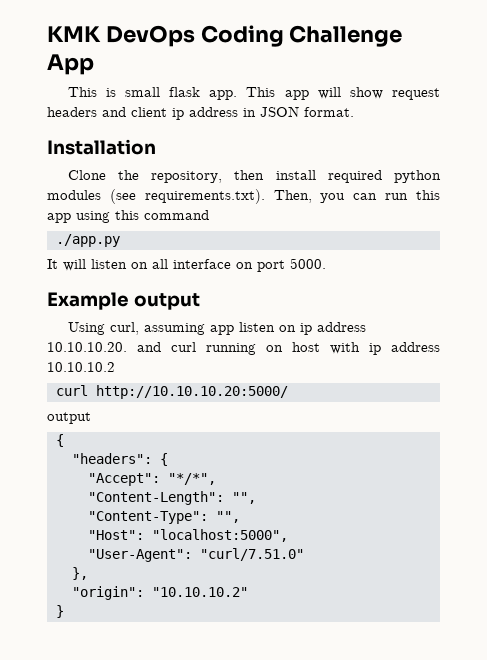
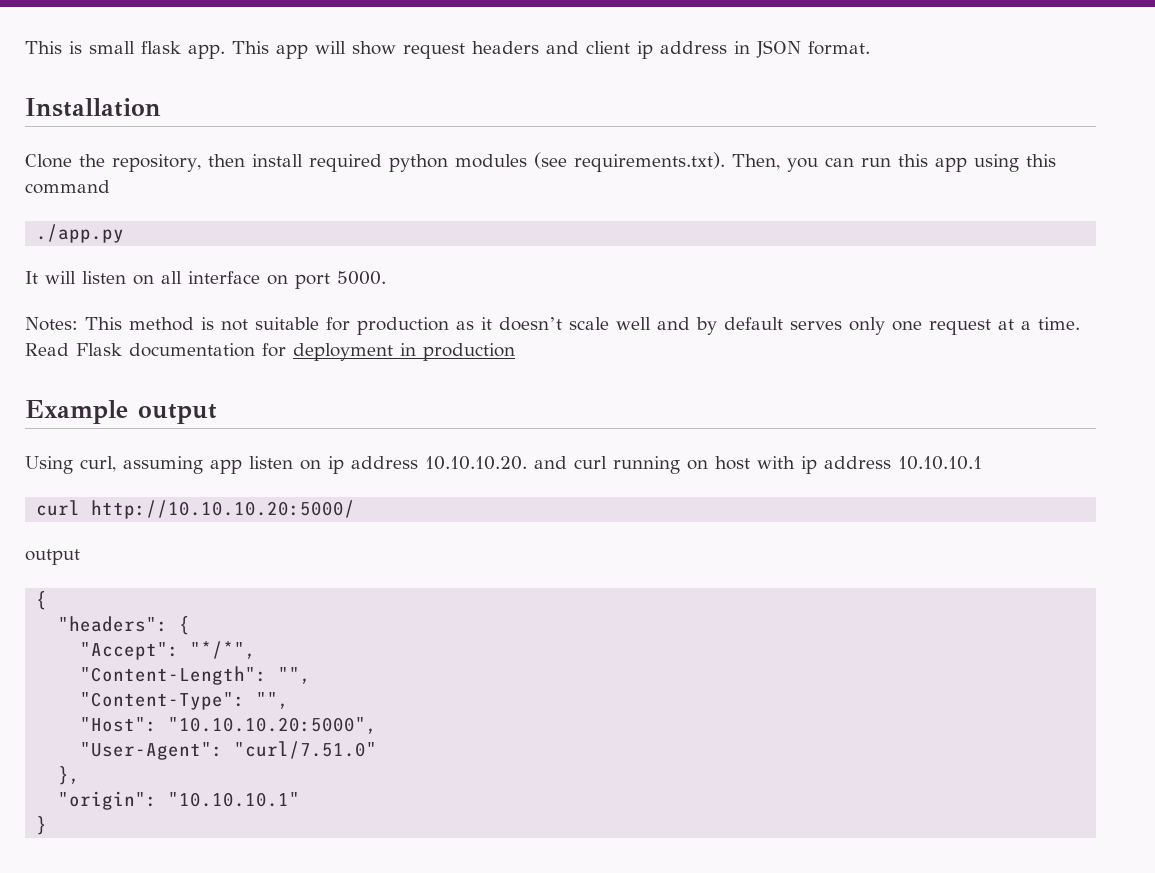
[47,25,403,47] [47,54,94,75] KMK DevOps Coding Challenge App // -> (25, 47) none
(326, 263) none -> [25,317,1080,335] [25,343,515,361] // Notes: This method is not suitable for production as it doesn’t scale well and by default serves only one request at a time. Read Flask documentation for deployment in production
[47,362,115,372] 10.10.10.2 -> [898,456,982,470] 10.10.10.1
[151,529,288,542] "localhost:5000", -> [168,717,378,734] "10.10.10.20:5000",
[151,587,248,597] "10.10.10.2" -> [168,792,301,807] "10.10.10.1"

